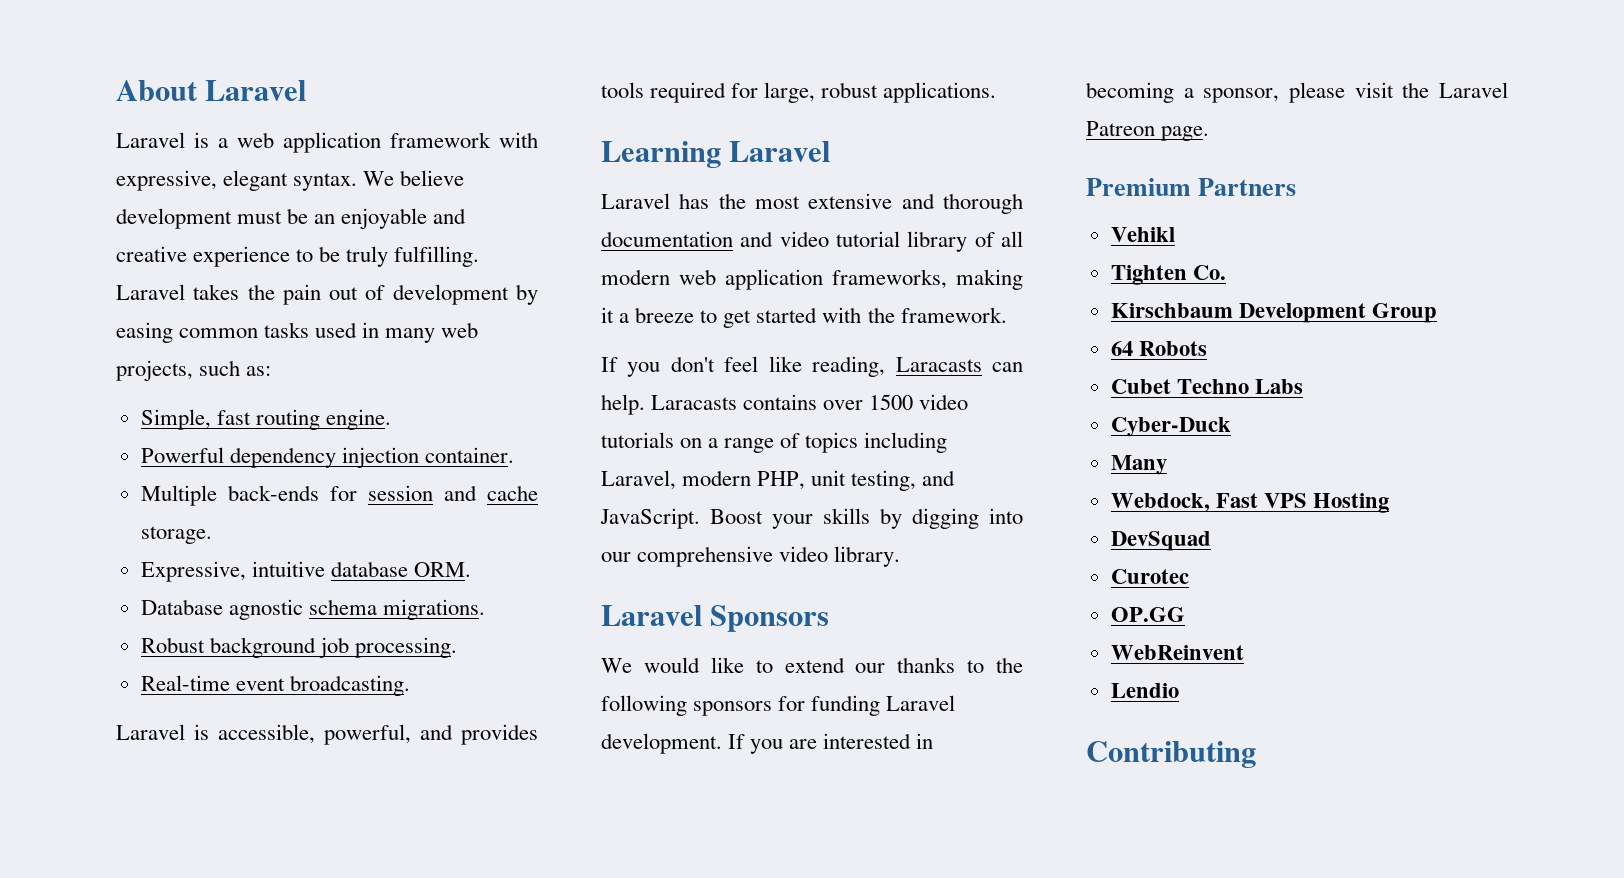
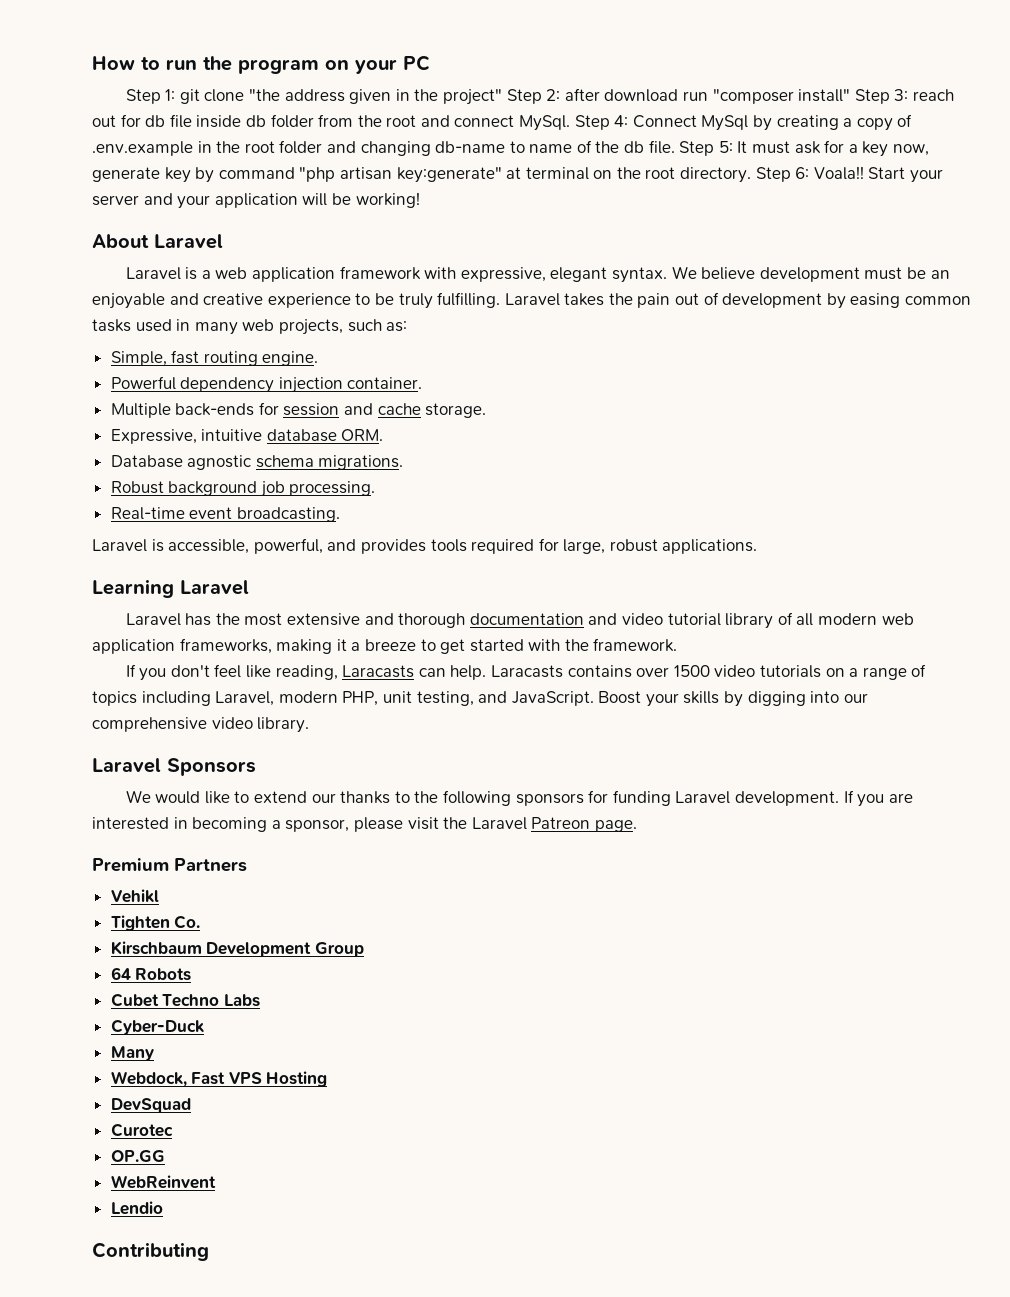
(116, 90) none -> [92,55,430,74] [125,88,954,105] [92,114,913,131] [92,140,929,157] [92,166,944,183] [92,192,420,209] How to run the program on your PC // Step 1: git clone "the address given in the project" Step 2: after download run "composer install" Step 3: reach out for db file inside db folder from the root and connect MySql. Step 4: Connect MySql by creating a copy of .env.example in the root folder and changing db-name to name of the db file. Step 5: It must ask for a key now, generate key by command "php artisan key:generate" at terminal on the root directory. Step 6: Voala!! Start your server and your application will be working! //

